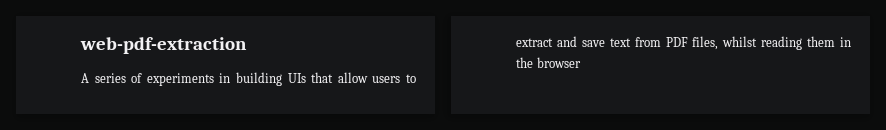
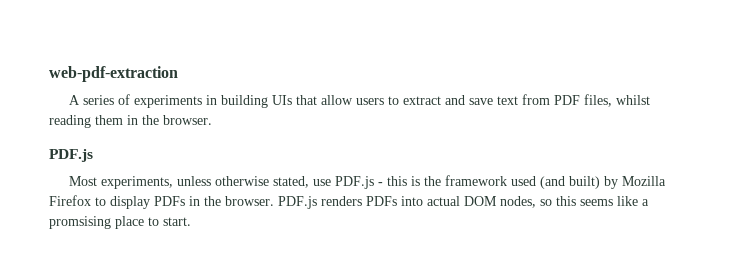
[536,57,581,68] browser -> [163,115,212,125] [49,149,93,162] [69,175,667,189] [49,195,649,209] [49,216,191,229] browser. // PDF.js // Most experiments, unless otherwise stated, use PDF.js - this is the framework used (and built) by Mozilla Firefox to display PDFs in the browser. PDF.js renders PDFs into actual DOM nodes, so this seems like a promsising place to start.

